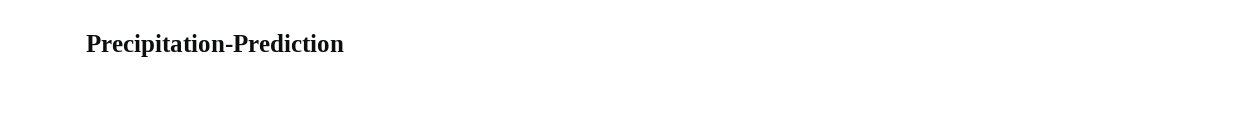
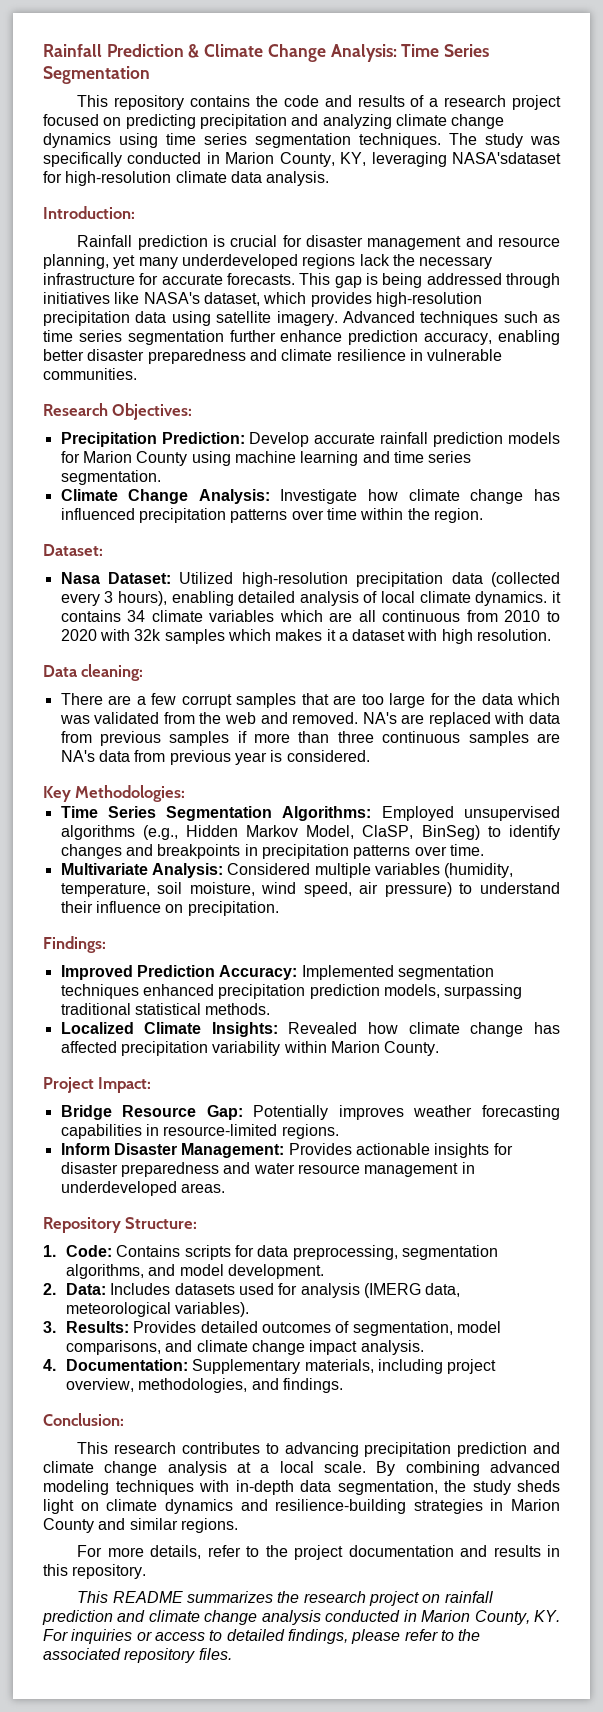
[86,34,344,57] Precipitation-Prediction -> [43,44,490,62] [43,66,150,84] [77,95,561,110] [43,114,505,129] [43,133,560,148] [43,152,561,167] [43,171,330,186] [43,206,135,219] [77,235,560,250] [43,254,493,269] [43,273,560,288] [43,292,482,307] [43,311,560,326] [43,330,561,345] [43,349,503,364] [43,368,137,380] [43,403,193,420] [60,432,560,447] [60,451,472,466] [60,470,161,485] [60,489,560,504] [60,508,483,523] [43,544,103,556] [60,572,560,587] [60,591,561,606] [60,610,561,622] [60,629,552,644] [43,664,144,681] [60,693,560,708] [59,712,560,727] [60,731,560,746] [60,750,370,765] [43,785,186,802] [60,806,561,821] [60,825,560,840] [60,844,484,859] [60,863,514,878] [60,882,560,897] [60,901,279,916] [43,936,106,953] [60,965,494,980] [60,984,523,999] [60,1003,271,1015] [60,1022,560,1037] [60,1041,440,1056] [43,1077,152,1093] [60,1105,560,1120] [60,1124,339,1139] [60,1143,513,1158] [60,1162,475,1177] [60,1181,225,1196] [43,1217,198,1233] [43,1245,498,1260] [65,1264,324,1279] [43,1283,461,1298] [65,1302,250,1317] [43,1321,501,1336] [65,1340,424,1355] [43,1359,497,1374] [65,1378,343,1393] [43,1413,124,1426] [77,1442,561,1457] [43,1461,560,1476] [43,1480,560,1495] [43,1499,560,1514] [43,1518,238,1533] [77,1545,560,1560] [43,1564,147,1579] [77,1591,493,1606] [42,1610,561,1625] [43,1629,481,1644] [43,1648,232,1663] Rainfall Prediction & Climate Change Analysis: Time Series Segmentation // This repository contains the code and results of a research project focused on predicting precipitation and analyzing climate change dynamics using time series segmentation techniques. The study was specifically conducted in Marion County, KY, leveraging NASA'sdataset for high-resolution climate data analysis. // Introduction: // Rainfall prediction is crucial for disaster management and resource planning, yet many underdeveloped regions lack the necessary infrastructure for accurate forecasts. This gap is being addressed through initiatives like NASA's dataset, which provides high-resolution precipitation data using satellite imagery. Advanced techniques such as time series segmentation further enhance prediction accuracy, enabling better disaster preparedness and climate resilience in vulnerable communities. // Research Objectives: // Precipitation Prediction: Develop accurate rainfall prediction models for Marion County using machine learning and time series segmentation. // Climate Change Analysis: Investigate how climate change has influenced precipitation patterns over time within the region. // Dataset: // Nasa Dataset: Utilized high-resolution precipitation data (collected every 3 hours), enabling detailed analysis of local climate dynamics. it contains 34 climate variables which are all continuous from 2010 to 2020 with 32k samples which makes it a dataset with high resolution. // Data cleaning: // There are a few corrupt samples that are too large for the data which was validated from the web and removed. NA's are replaced with data from previous samples if more than three continuous samples are NA's data from previous year is considered. // Key Methodologies: // Time Series Segmentation Algorithms: Employed unsupervised algorithms (e.g., Hidden Markov Model, ClaSP, BinSeg) to identify changes and breakpoints in precipitation patterns over time. // Multivariate Analysis: Considered multiple variables (humidity, temperature, soil moisture, wind speed, air pressure) to understand their influence on precipitation. // Findings: // Improved Prediction Accuracy: Implemented segmentation techniques enhanced precipitation prediction models, surpassing traditional statistical methods. // Localized Climate Insights: Revealed how climate change has affected precipitation variability within Marion County. // Project Impact: // Bridge Resource Gap: Potentially improves weather forecasting capabilities in resource-limited regions. // Inform Disaster Management: Provides actionable insights for disaster preparedness and water resource management in underdeveloped areas. // Repository Structure: // 1. Code: Contains scripts for data preprocessing, segmentation algorithms, and model development. // 2. Data: Includes datasets used for analysis (IMERG data, meteorological variables). // 3. Results: Provides detailed outcomes of segmentation, model comparisons, and climate change impact analysis. // 4. Documentation: Supplementary materials, including project overview, methodologies, and findings. // Conclusion: // This research contributes to advancing precipitation prediction and climate change analysis at a local scale. By combining advanced modeling techniques with in-depth data segmentation, the study sheds light on climate dynamics and resilience-building strategies in Marion County and similar regions. // For more details, refer to the project documentation and results in this repository. // This README summarizes the research project on rainfall prediction and climate change analysis conducted in Marion County, KY. For inquiries or access to detailed findings, please refer to the associated repository files.

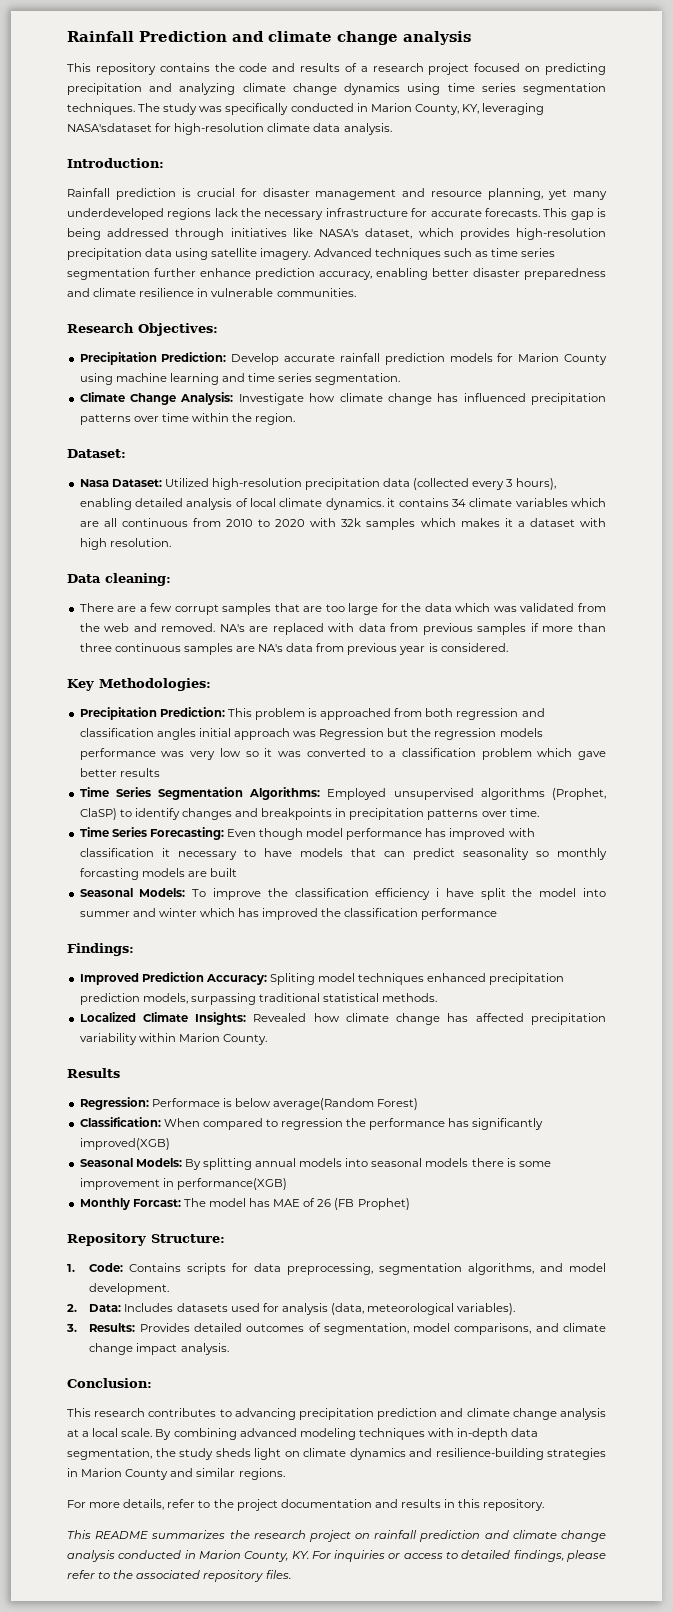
[188,44,490,62] [43,66,150,84] & Climate Change Analysis: Time Series Segmentation -> [232,31,471,45] and climate change analysis
(186, 793) none -> [79,707,545,720] [79,728,543,740] [79,748,606,760] [79,768,160,777] // Precipitation Prediction: This problem is approached from both regression and classification angles initial approach was Regression but the regression models performance was very low so it was converted to a classification problem which gave better results
[142,825,480,840] (e.g., Hidden Markov Model, ClaSP, BinSeg) -> [552,788,606,800] [79,808,117,820] (Prophet, ClaSP)
[60,863,514,878] [60,882,560,897] [60,901,279,916] Multivariate Analysis: Considered multiple variables (humidity, temperature, soil moisture, wind speed, air pressure) to understand their influence on precipitation. -> [79,827,535,840] [79,848,607,860] [79,868,237,880] [79,888,606,900] [79,908,498,920] Time Series Forecasting: Even though model performance has improved with classification it necessary to have models that can predict seasonality so monthly forcasting models are built // Seasonal Models: To improve the classification efficiency i have split the model into summer and winter which has improved the classification performance
[301,965,494,980] Implemented segmentation -> [269,973,356,985] Spliting model
[43,1077,152,1093] [60,1105,560,1120] [60,1124,339,1139] [60,1143,513,1158] [60,1162,475,1177] [60,1181,225,1196] Project Impact: // Bridge Resource Gap: Potentially improves weather forecasting capabilities in resource-limited regions. // Inform Disaster Management: Provides actionable insights for disaster preparedness and water resource management in underdeveloped areas. -> [67,1068,120,1078] [79,1097,419,1110] [79,1117,544,1130] [79,1138,170,1150] [79,1158,551,1170] [79,1178,287,1190] [79,1198,410,1210] Results // Regression: Performace is below average(Random Forest) // Classification: When compared to regression the performance has significantly improved(XGB) // Seasonal Models: By splitting annual models into seasonal models there is some improvement in performance(XGB) // Monthly Forcast: The model has MAE of 26 (FB Prophet)
[363,1283,461,1298] (IMERG data, -> [330,1303,364,1315] (data,
[43,1359,497,1374] [65,1378,343,1393] // 4. Documentation: Supplementary materials, including project overview, methodologies, and findings. -> (229, 1349) none

